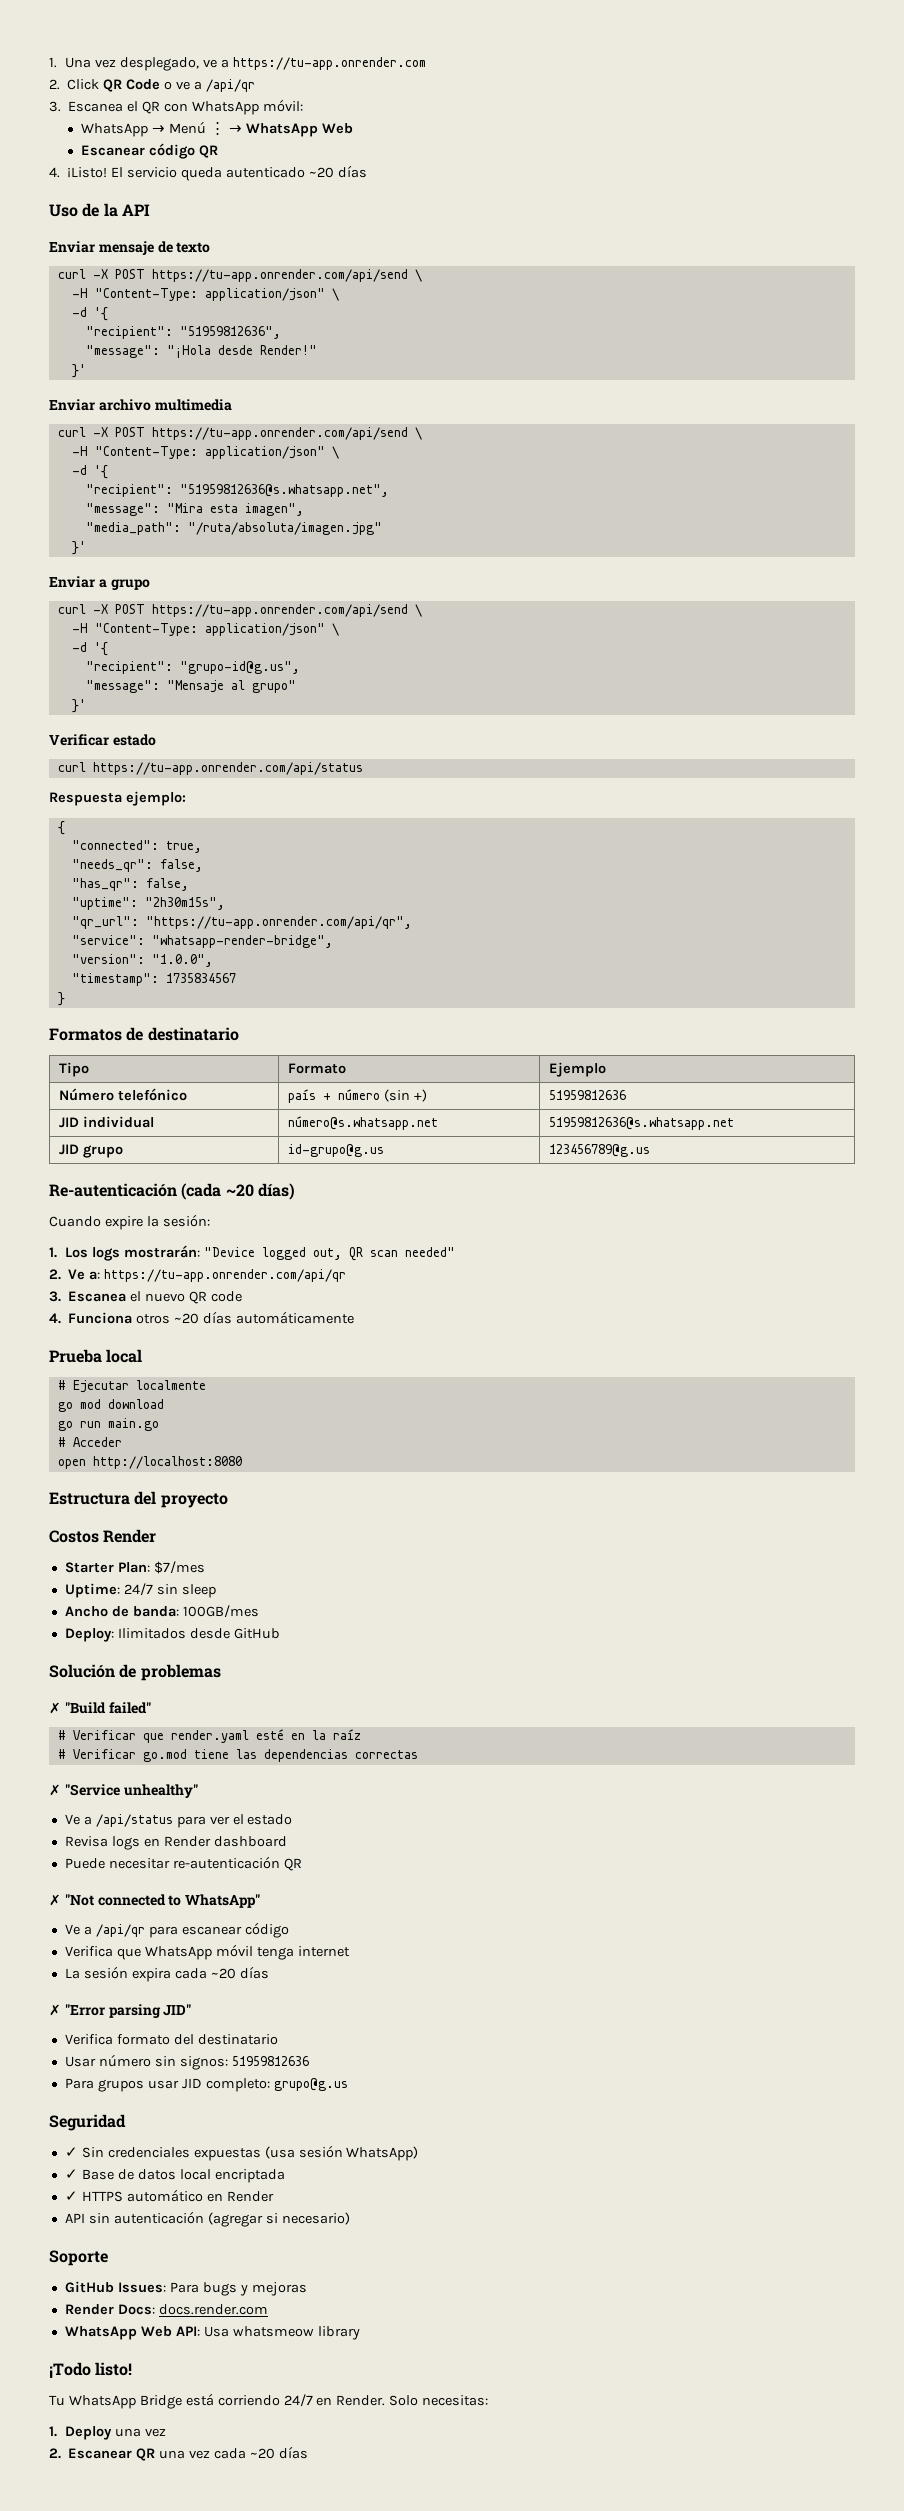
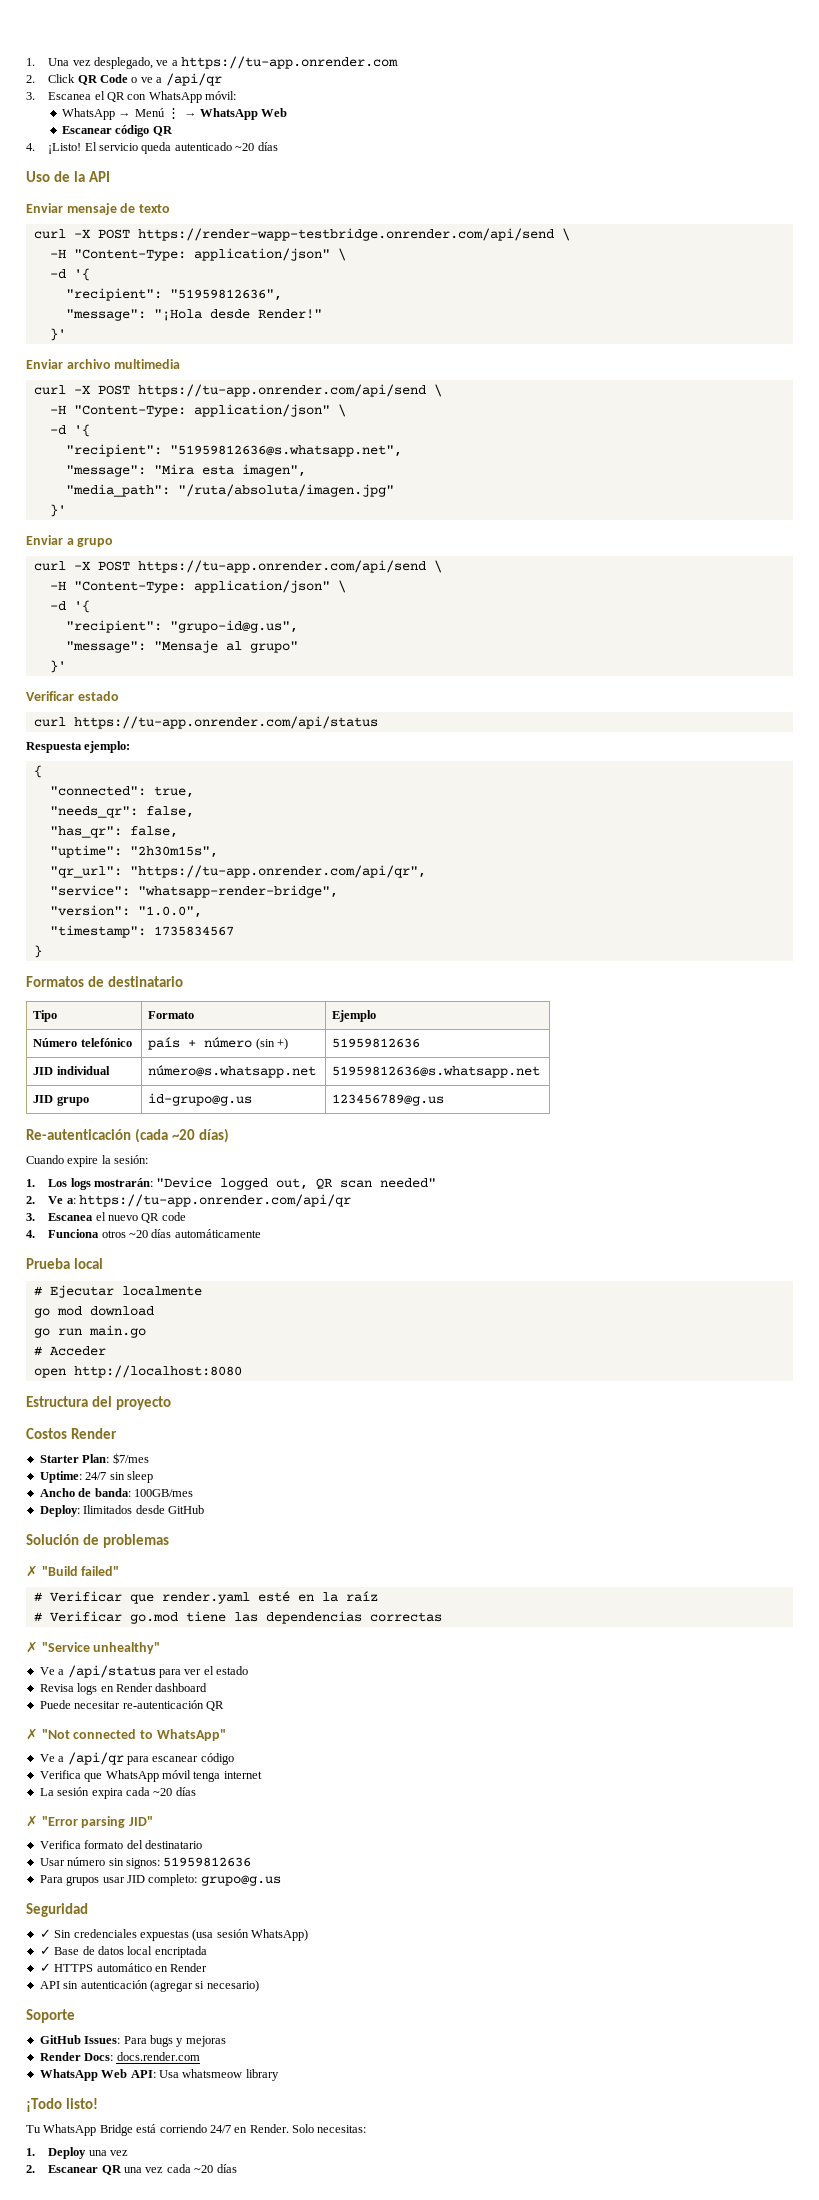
[151,269,408,282] https://tu-app.onrender.com/api/send -> [137,228,554,241] https://render-wapp-testbridge.onrender.com/api/send

